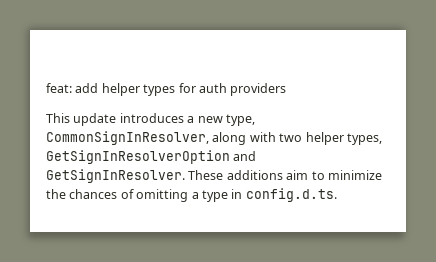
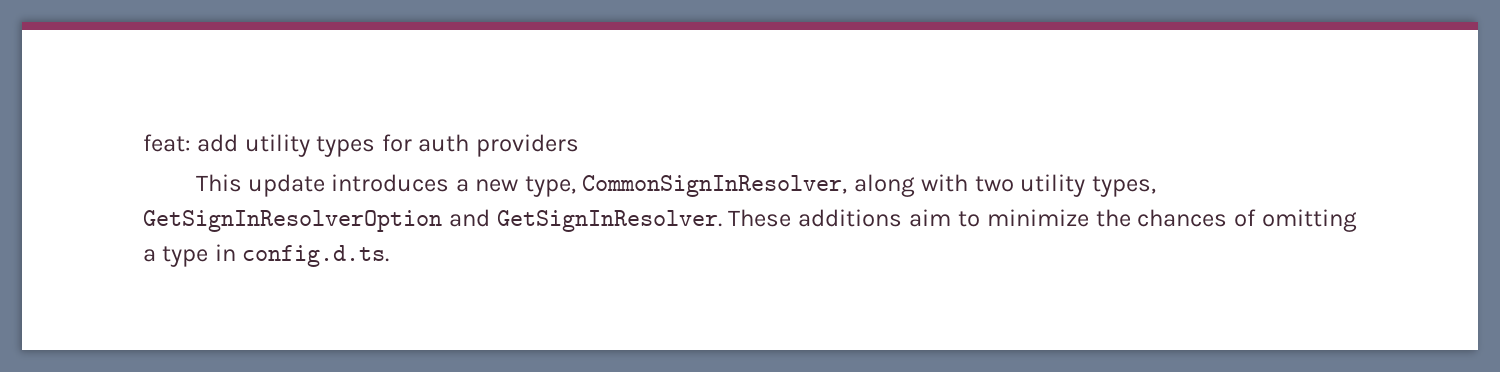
[101,83,140,96] helper -> [244,134,310,157] utility
[305,132,344,145] helper -> [1020,174,1086,197] utility

